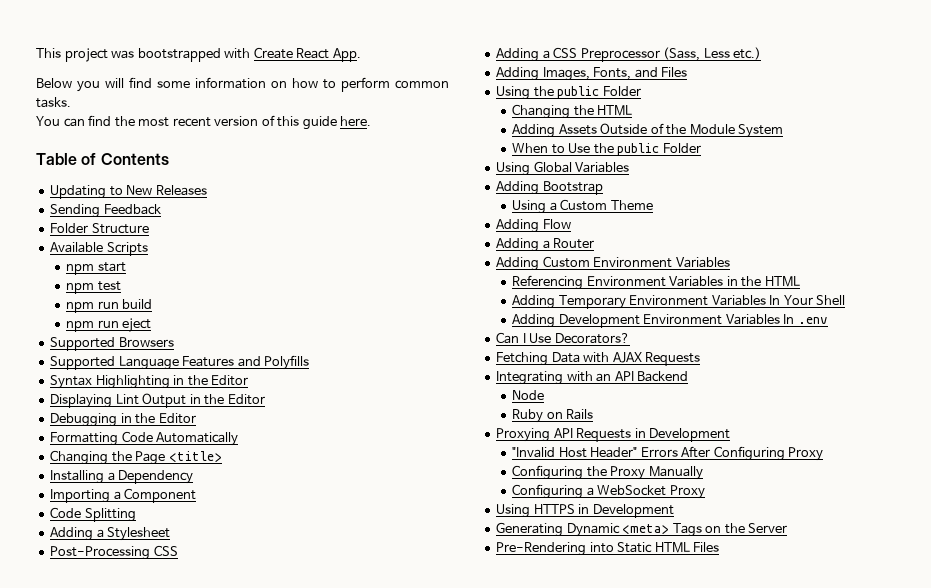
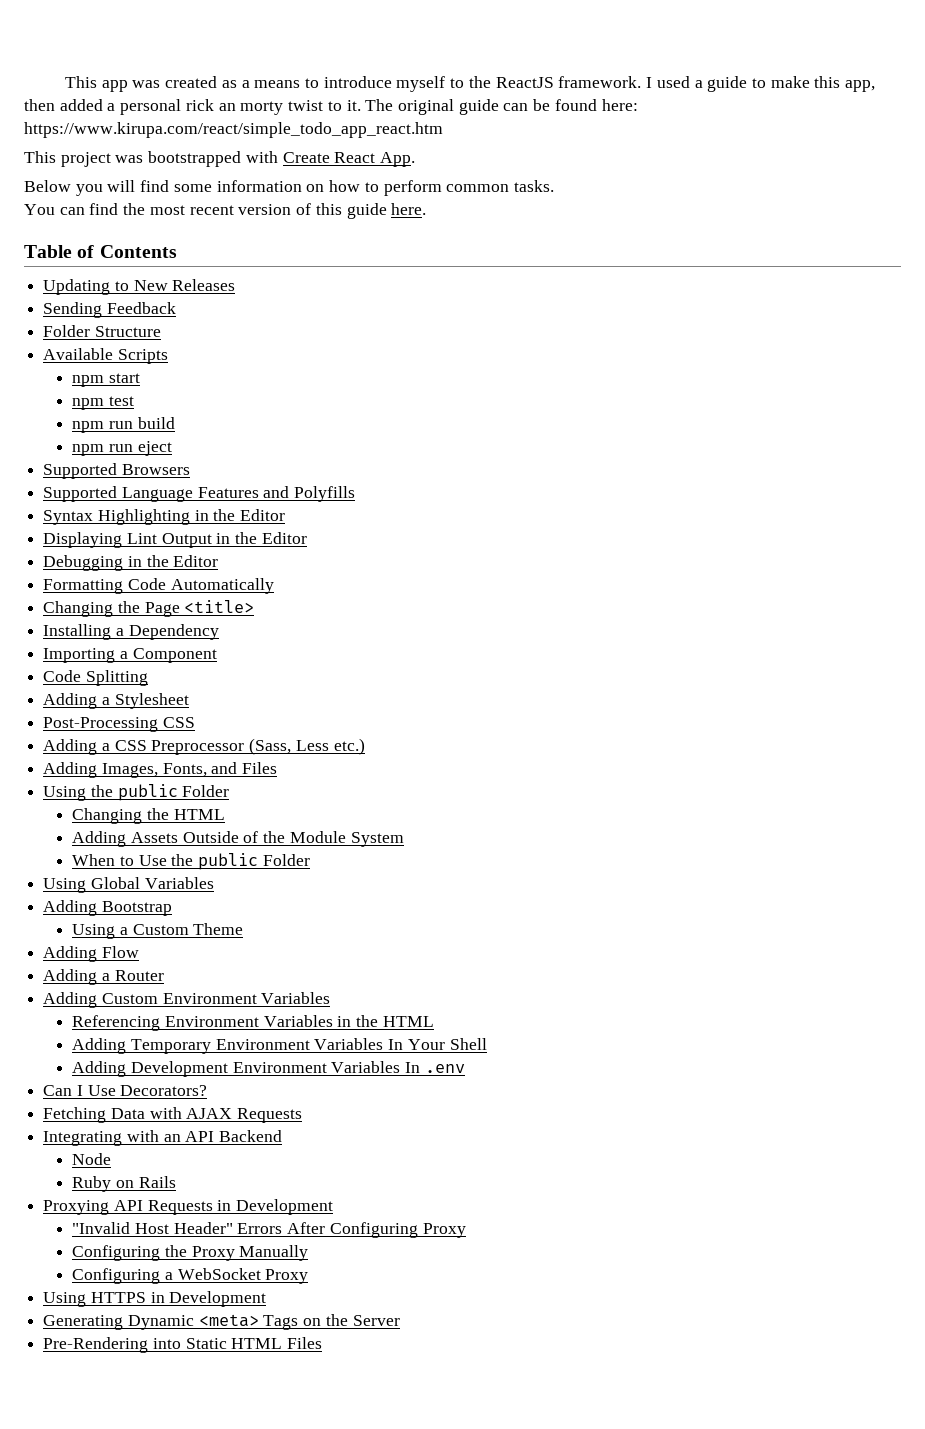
[36,48,61,58] This -> [64,76,876,92] [24,99,638,115] [24,122,443,138] [24,151,56,163] This app was created as a means to introduce myself to the ReactJS framework. I used a guide to make this app, then added a personal rick an morty twist to it. The original guide can be found here: https://www.kirupa.com/react/simple_todo_app_react.htm // This

